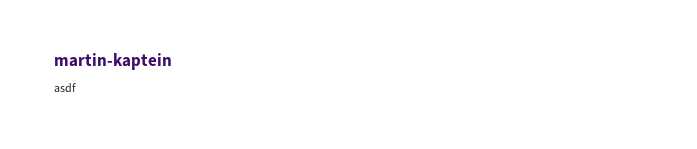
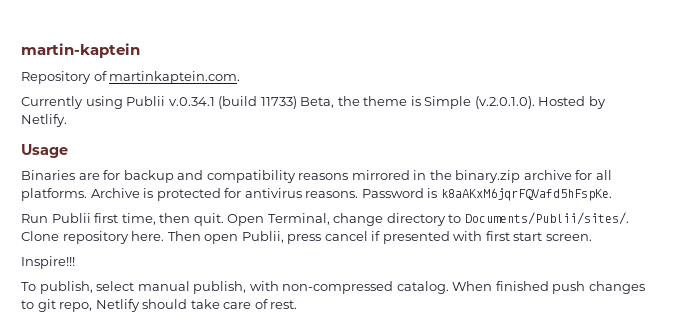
[54,83,76,93] asdf -> [21,71,241,84] [21,96,606,109] [21,114,67,127] [21,144,68,158] [21,170,612,183] [21,188,612,201] [21,212,629,226] [21,231,592,244] [21,256,75,269] [21,281,645,294] [21,299,298,312] Repository of martinkaptein.com. // Currently using Publii v.0.34.1 (build 11733) Beta, the theme is Simple (v.2.0.1.0). Hosted by Netlify. // Usage // Binaries are for backup and compatibility reasons mirrored in the binary.zip archive for all platforms. Archive is protected for antivirus reasons. Password is k8aAKxM6jqrFQVafd5hFspKe. // Run Publii first time, then quit. Open Terminal, change directory to Documents/Publii/sites/. Clone repository here. Then open Publii, press cancel if presented with first start screen. // Inspire!!! // To publish, select manual publish, with non-compressed catalog. When finished push changes to git repo, Netlify should take care of rest.

